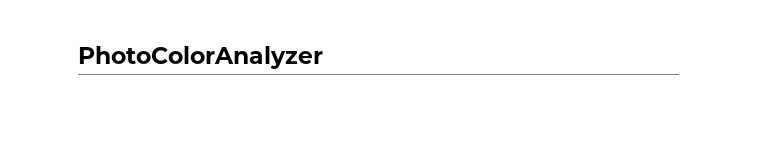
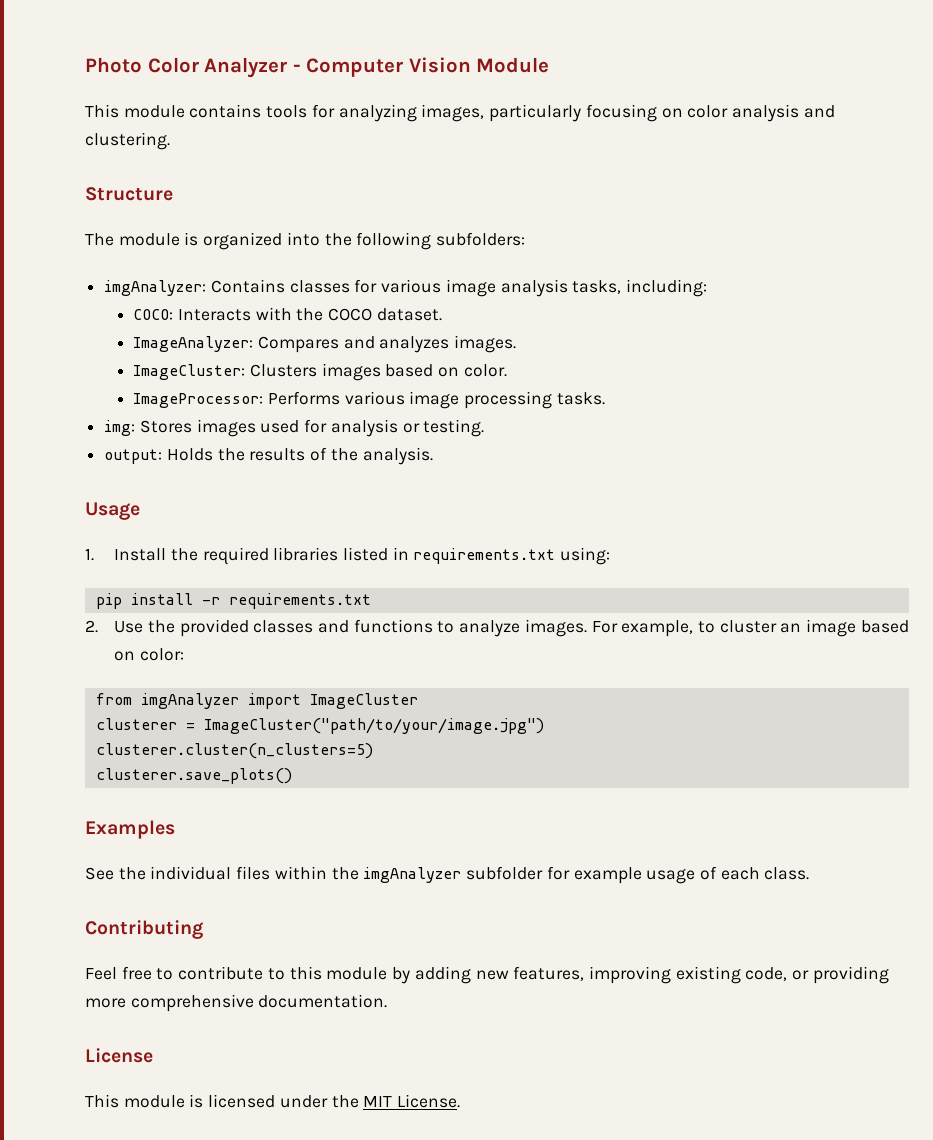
[78,46,323,69] PhotoColorAnalyzer -> [85,57,550,78] [85,104,835,122] [85,132,170,150] [85,187,173,201] [85,232,526,250] [104,279,708,297] [133,307,442,321] [133,335,517,353] [133,363,507,381] [133,391,605,409] [104,419,485,437] [104,447,433,465] [85,502,140,520] [85,547,611,565] [95,593,371,609] [85,619,909,637] [114,648,184,661] [95,693,418,709] [95,718,544,734] [95,743,373,759] [95,768,292,784] [85,820,175,839] [85,866,810,884] [85,920,203,939] [85,966,889,984] [85,994,388,1012] [85,1048,153,1063] [85,1094,461,1108] Photo Color Analyzer - Computer Vision Module // This module contains tools for analyzing images, particularly focusing on color analysis and clustering. // Structure // The module is organized into the following subfolders: // imgAnalyzer: Contains classes for various image analysis tasks, including: // COCO: Interacts with the COCO dataset. // ImageAnalyzer: Compares and analyzes images. // ImageCluster: Clusters images based on color. // ImageProcessor: Performs various image processing tasks. // img: Stores images used for analysis or testing. // output: Holds the results of the analysis. // Usage // 1. Install the required libraries listed in requirements.txt using: // pip install -r requirements.txt // 2. Use the provided classes and functions to analyze images. For example, to cluster an image based on color: // from imgAnalyzer import ImageCluster // clusterer = ImageCluster("path/to/your/image.jpg") // clusterer.cluster(n_clusters=5) // clusterer.save_plots() // Examples // See the individual files within the imgAnalyzer subfolder for example usage of each class. // Contributing // Feel free to contribute to this module by adding new features, improving existing code, or providing more comprehensive documentation. // License // This module is licensed under the MIT License.

